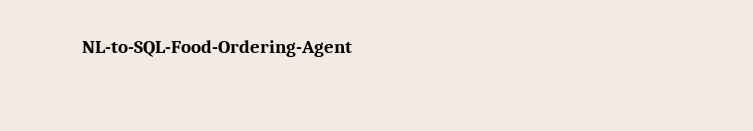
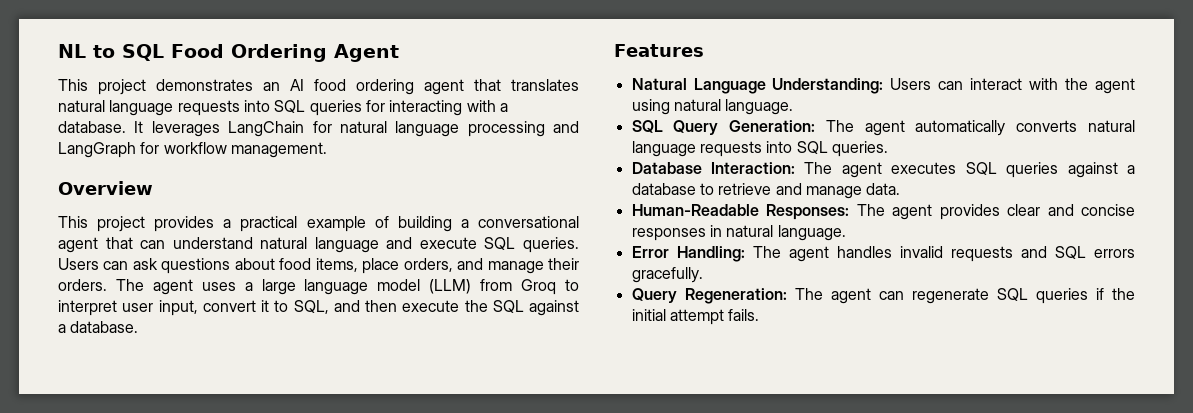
[82,40,352,57] NL-to-SQL-Food-Ordering-Agent -> [58,44,399,62] [58,79,579,95] [58,100,508,116] [58,121,579,137] [58,142,327,158] [58,181,153,195] [58,216,579,232] [58,237,579,253] [58,258,579,274] [58,279,580,295] [58,300,579,316] [58,321,139,333] [614,44,704,57] [631,78,1135,94] [631,99,794,115] [631,120,1135,136] [631,141,888,157] [631,162,1135,178] [631,183,901,199] [631,204,1135,220] [631,225,846,241] [631,246,1135,262] [631,267,703,283] [631,288,1135,304] [631,309,760,325] NL to SQL Food Ordering Agent // This project demonstrates an AI food ordering agent that translates natural language requests into SQL queries for interacting with a database. It leverages LangChain for natural language processing and LangGraph for workflow management. // Overview // This project provides a practical example of building a conversational agent that can understand natural language and execute SQL queries. Users can ask questions about food items, place orders, and manage their orders. The agent uses a large language model (LLM) from Groq to interpret user input, convert it to SQL, and then execute the SQL against a database. // Features // Natural Language Understanding: Users can interact with the agent using natural language. // SQL Query Generation: The agent automatically converts natural language requests into SQL queries. // Database Interaction: The agent executes SQL queries against a database to retrieve and manage data. // Human-Readable Responses: The agent provides clear and concise responses in natural language. // Error Handling: The agent handles invalid requests and SQL errors gracefully. // Query Regeneration: The agent can regenerate SQL queries if the initial attempt fails.

